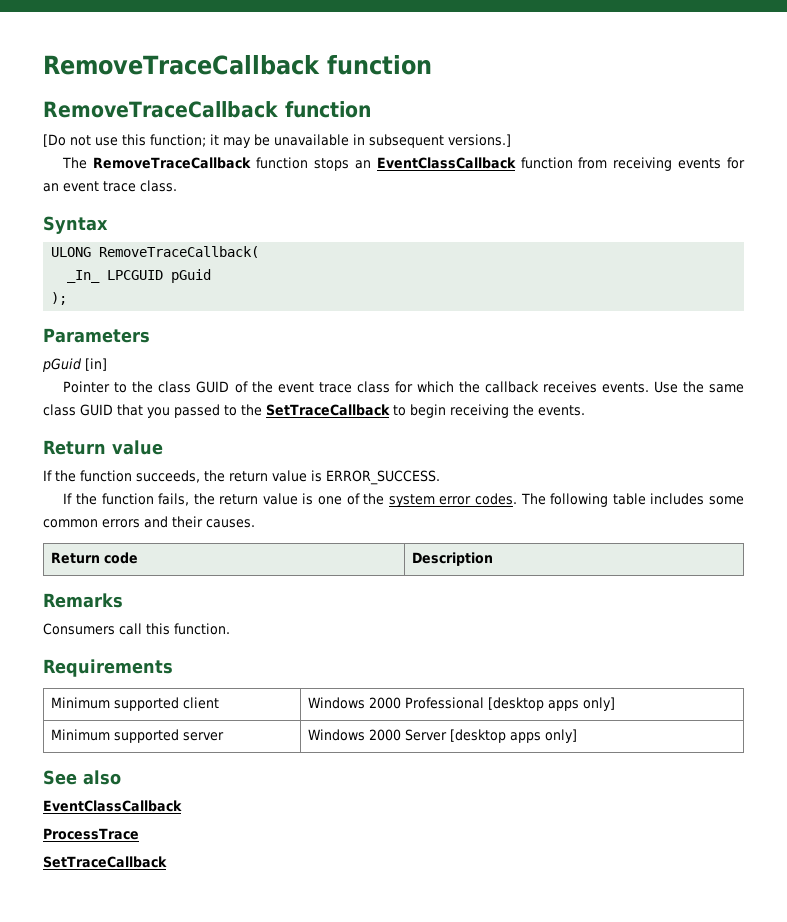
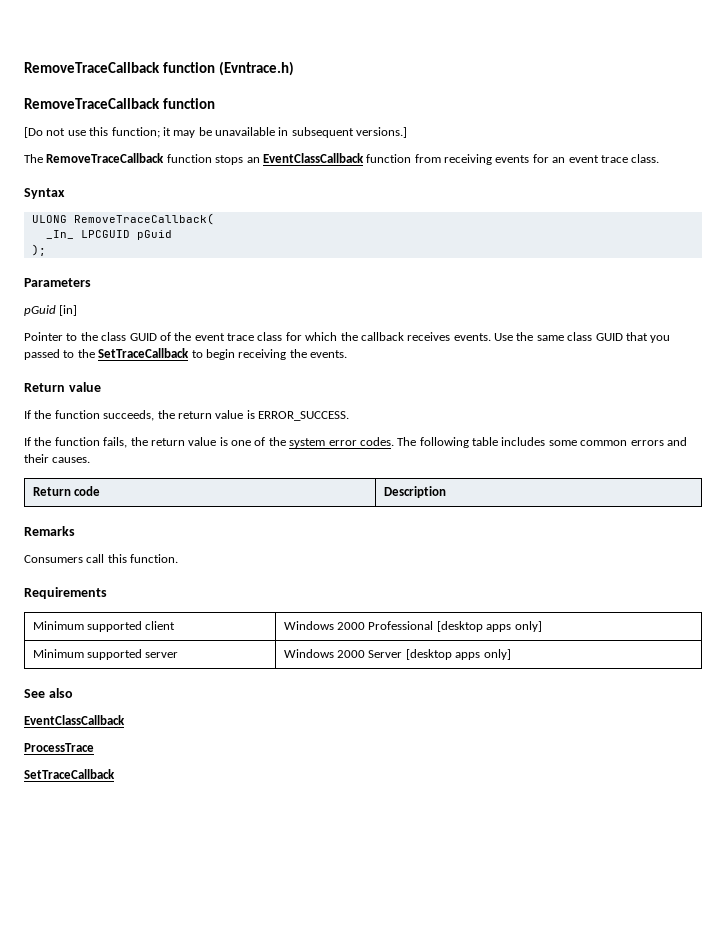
[43,55,432,75] RemoveTraceCallback function -> [24,61,295,76] RemoveTraceCallback function (Evntrace.h)

